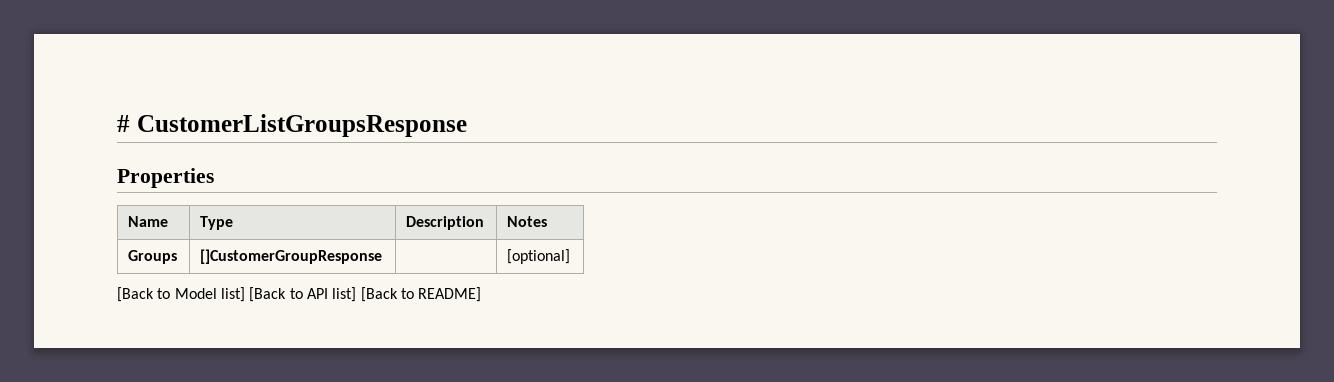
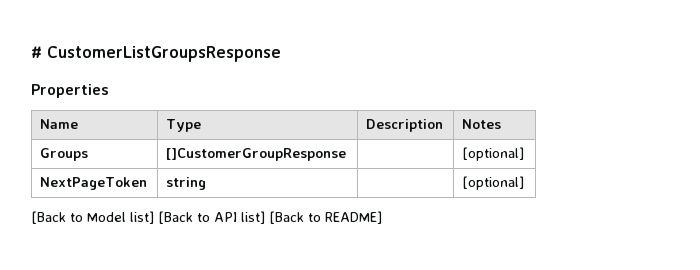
(571, 256) none -> [40,177,148,190] [166,177,207,190] [462,176,525,190] // NextPageToken | string | | [optional]

